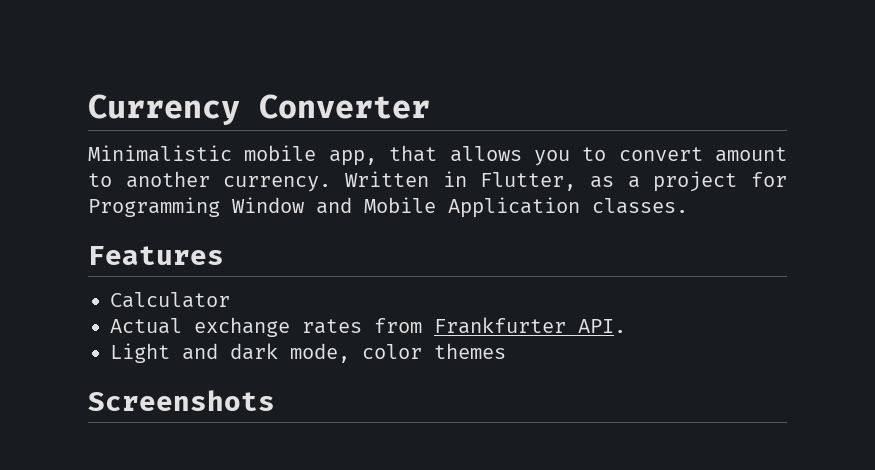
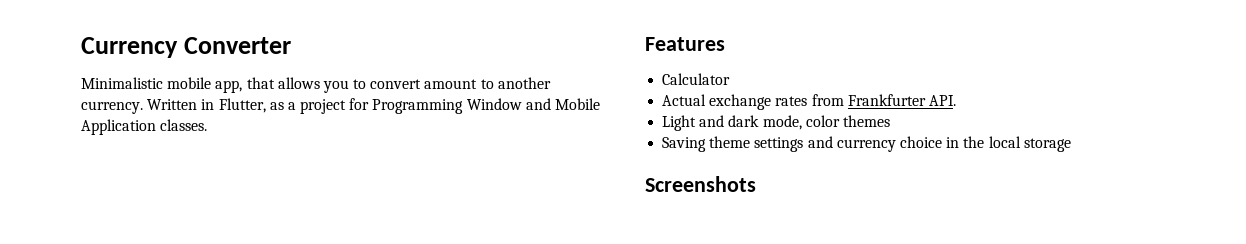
(506, 351) none -> [662,136,1071,152] // Saving theme settings and currency choice in the local storage

